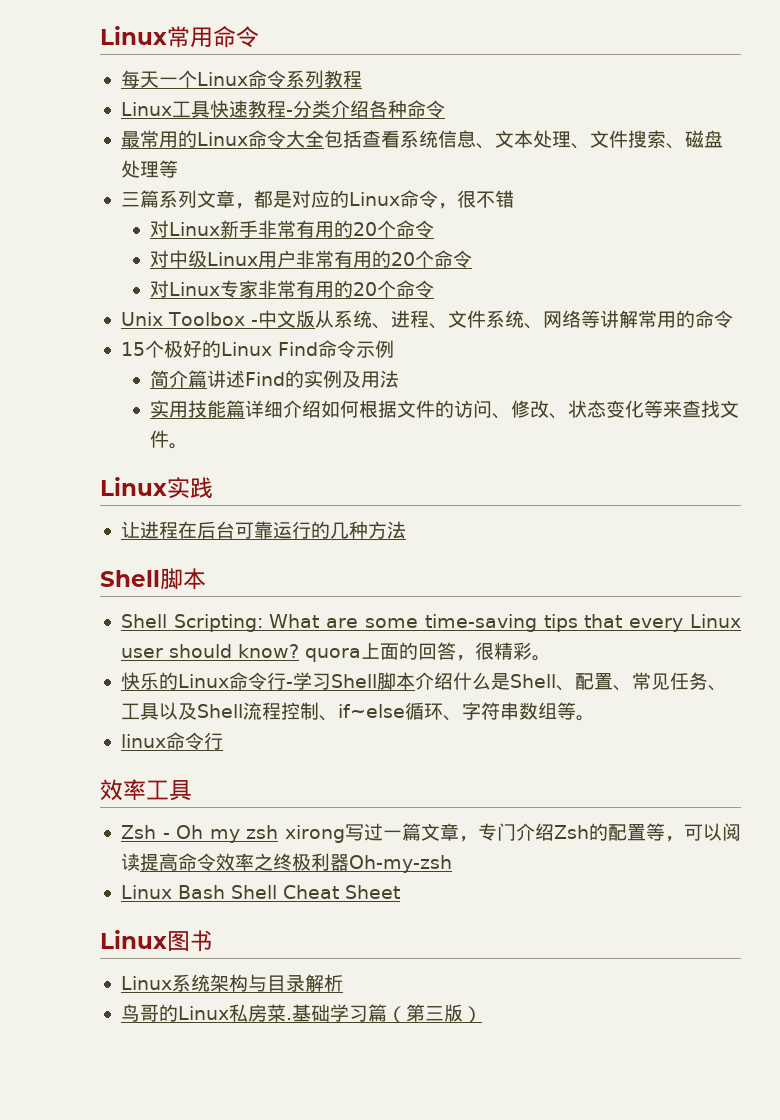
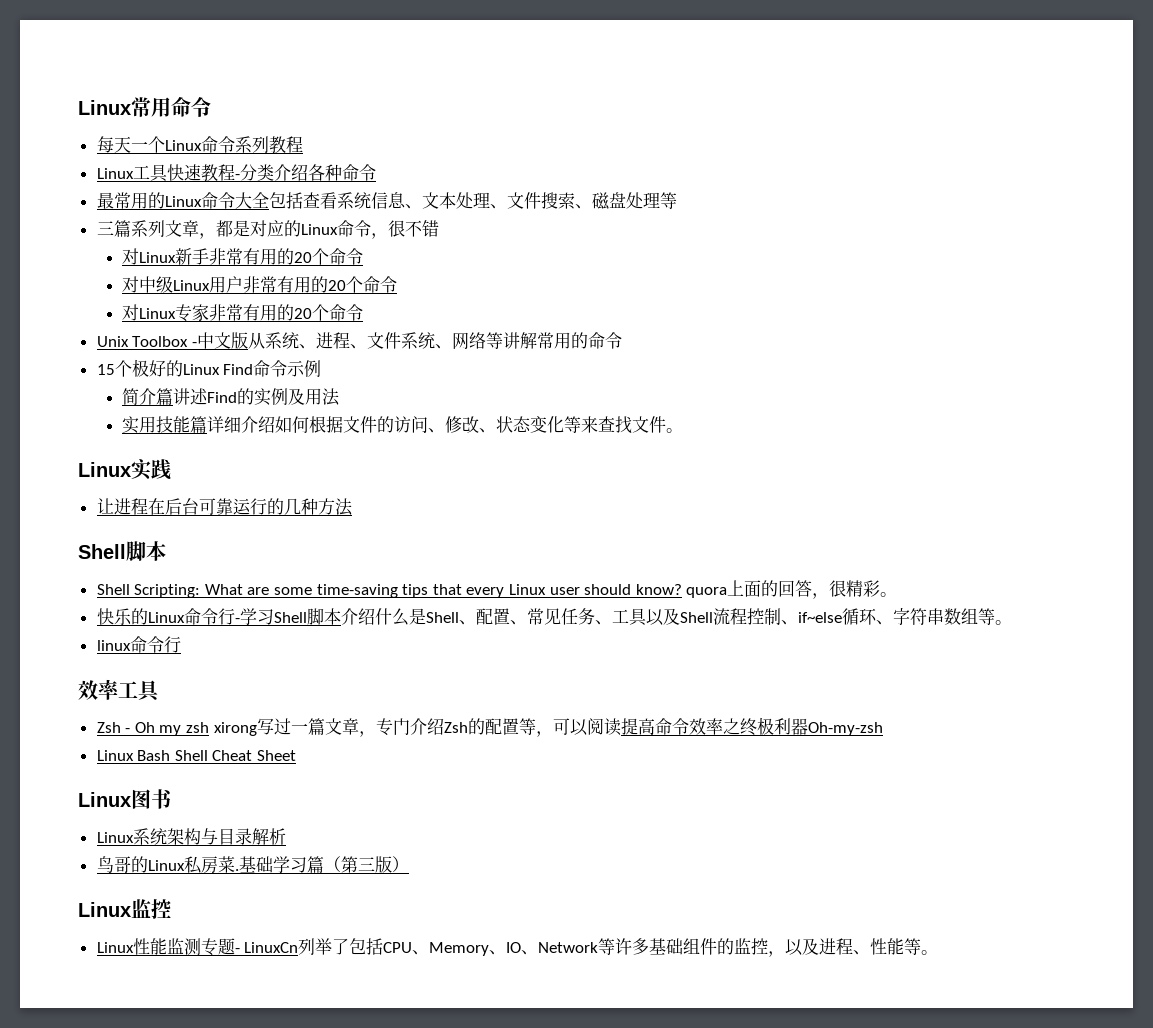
(482, 1014) none -> [78,899,171,919] [96,938,939,957] // Linux监控 // Linux性能监测专题- LinuxCn列举了包括CPU、Memory、IO、Network等许多基础组件的监控，以及进程、性能等。

